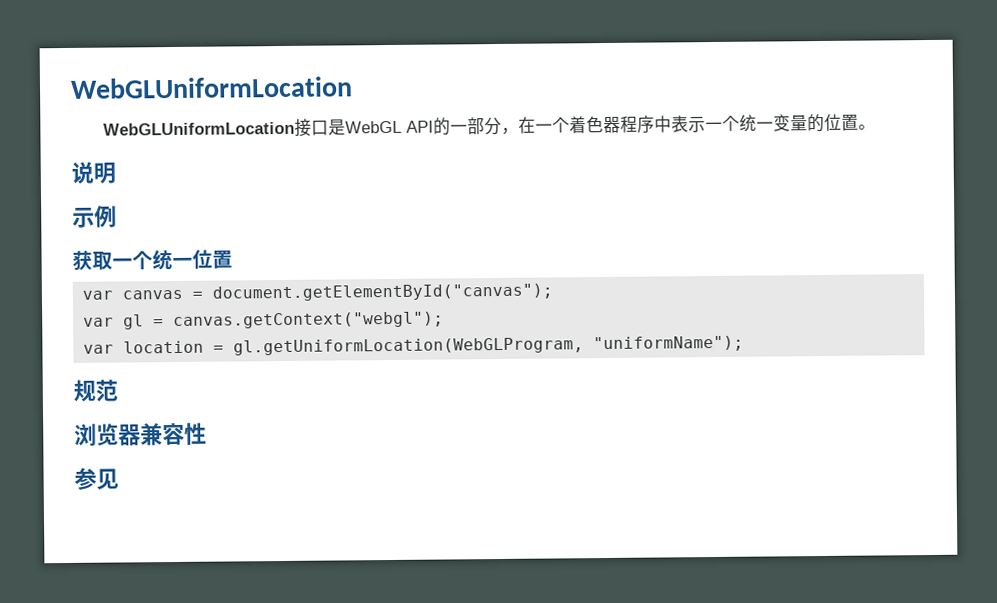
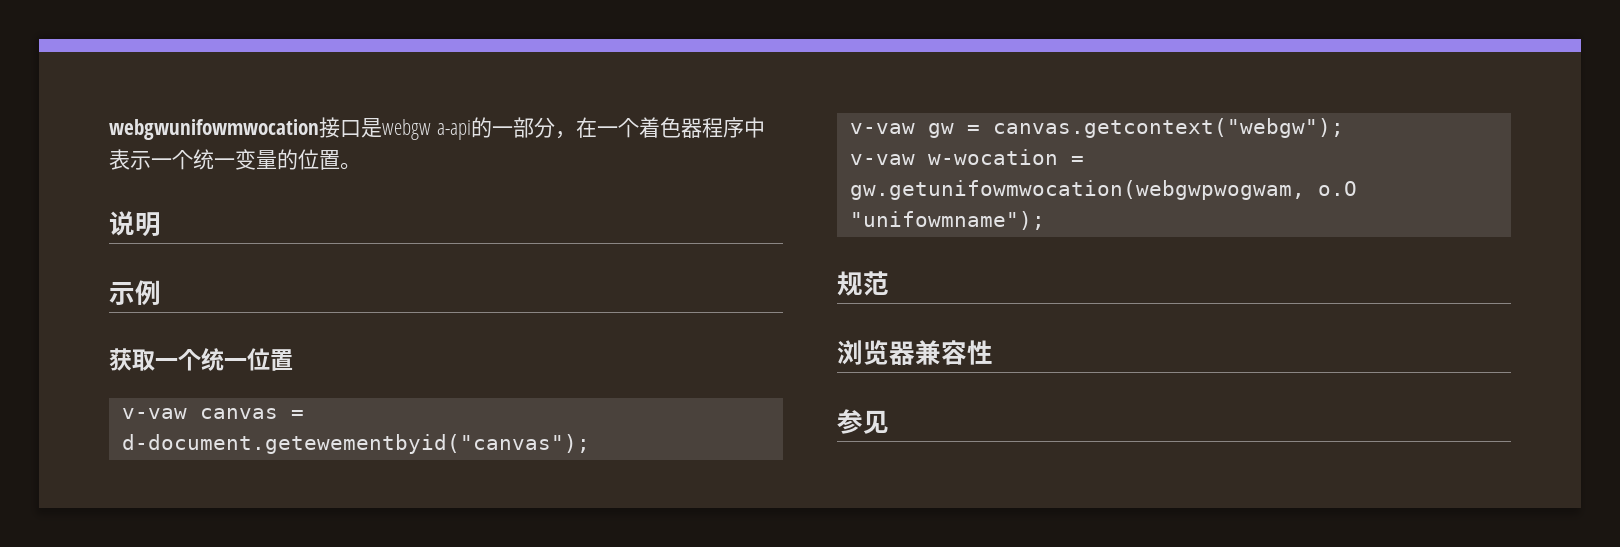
[70,76,353,99] [102,118,434,137] WebGLUniformLocation // WebGLUniformLocation接口是WebGL API -> [109,117,471,140] webgwunifowmwocation接口是webgw a-api
[81,290,113,300] var -> [121,408,187,419] v-vaw
[211,283,553,302] [82,311,444,330] [82,335,744,356] document.getElementById("canvas"); // var gl = canvas.getContext("webgl"); // var location = gl.getUniformLocation(WebGLProgram, "uniformName"); -> [121,434,590,454] [849,118,1344,138] [849,149,1084,165] [849,180,1357,200] [849,211,1045,230] d-document.getewementbyid("canvas"); // v-vaw gw = canvas.getcontext("webgw"); // v-vaw w-wocation = gw.getunifowmwocation(webgwpwogwam, o.O "unifowmname");

